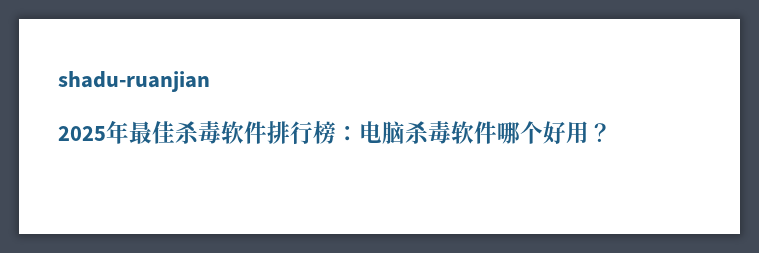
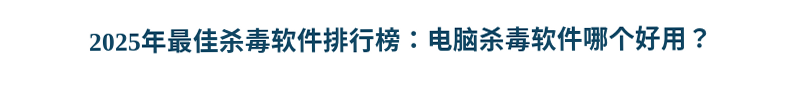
[58,71,210,92] shadu-ruanjian // -> (88, 42) none

